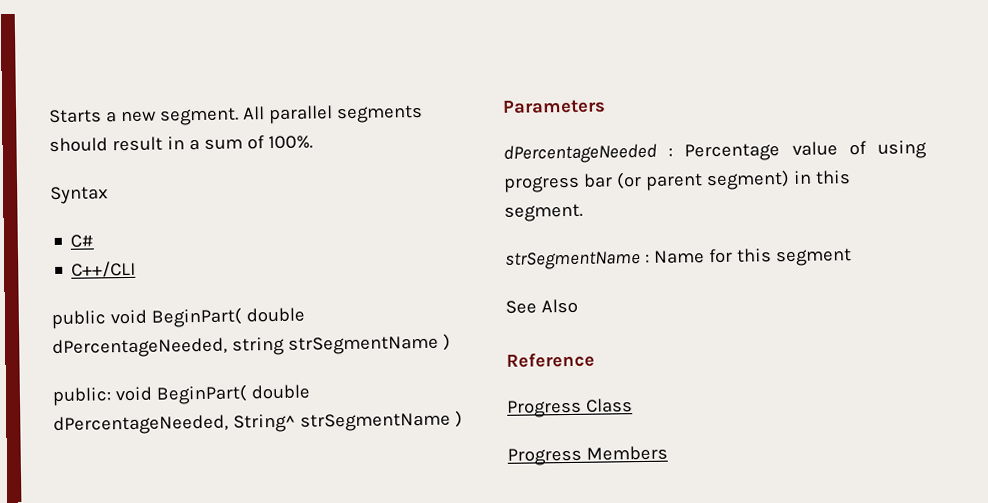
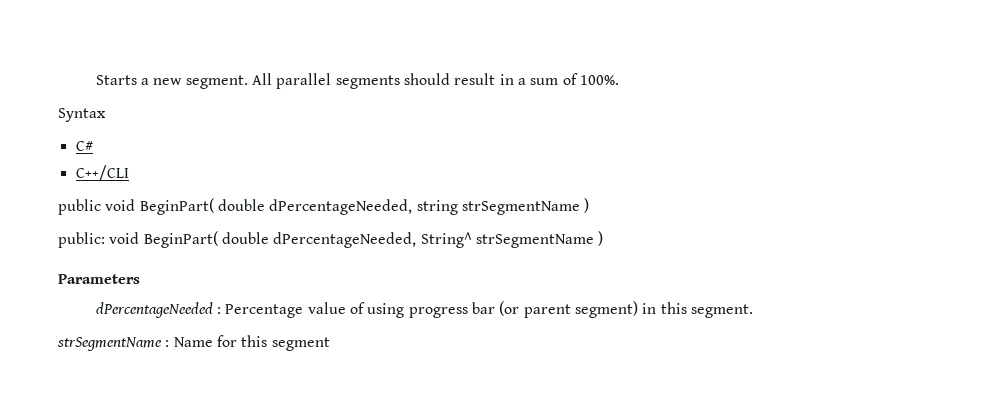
[505,298,578,314] [506,352,595,368] [507,398,633,418] [507,445,668,466] // See Also // Reference // Progress Class // Progress Members -> (330, 344) none

